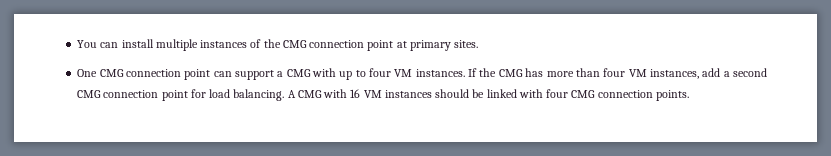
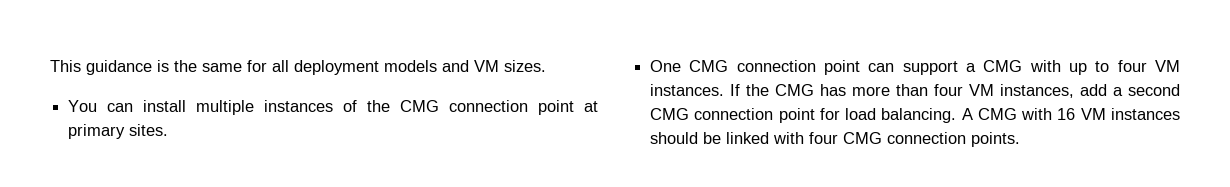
(77, 44) none -> [50,60,546,75] This guidance is the same for all deployment models and VM sizes. //

